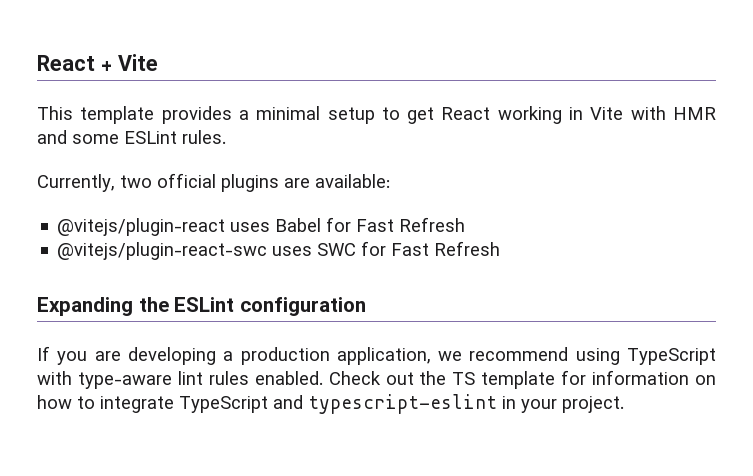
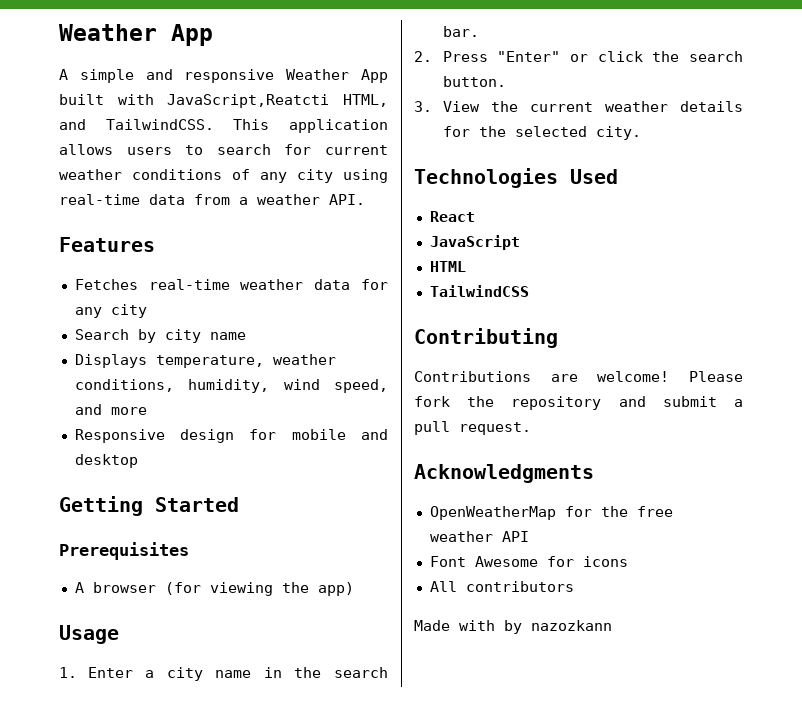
[37,54,158,71] [37,106,716,124] [37,130,226,144] [37,173,390,192] [57,217,466,236] [57,241,501,260] [37,297,366,316] [37,346,716,365] [37,370,716,389] [37,394,624,414] React + Vite // This template provides a minimal setup to get React working in Vite with HMR and some ESLint rules. // Currently, two official plugins are available: // @vitejs/plugin-react uses Babel for Fast Refresh // @vitejs/plugin-react-swc uses SWC for Fast Refresh // Expanding the ESLint configuration // If you are developing a production application, we recommend using TypeScript with type-aware lint rules enabled. Check out the TS template for information on how to integrate TypeScript and typescript-eslint in your project. -> [59,24,213,46] [59,69,388,83] [59,94,389,108] [59,119,388,133] [59,144,388,155] [59,169,388,183] [59,194,365,205] [59,237,155,252] [74,279,388,290] [74,304,147,318] [74,329,246,343] [74,354,336,368] [74,379,388,393] [74,404,147,415] [74,429,388,443] [74,454,138,468] [59,496,239,516] [59,542,189,560] [74,582,354,596] [59,625,119,644] [59,667,388,681] [442,26,479,37] [414,51,743,62] [442,76,506,87] [414,101,743,112] [442,126,641,140] [414,168,618,188] [429,211,475,222] [429,235,520,250] [429,261,466,272] [429,285,529,297] [414,328,558,348] [414,371,743,382] [414,396,743,410] [414,421,531,435] [414,464,594,483] [429,506,673,520] [429,531,529,542] [429,556,628,567] [429,581,574,592] [414,620,612,634] Weather App // A simple and responsive Weather App built with JavaScript,Reatcti HTML, and TailwindCSS. This application allows users to search for current weather conditions of any city using real-time data from a weather API. // Features // Fetches real-time weather data for any city // Search by city name // Displays temperature, weather conditions, humidity, wind speed, and more // Responsive design for mobile and desktop // Getting Started // Prerequisites // A browser (for viewing the app) // Usage // 1. Enter a city name in the search bar. // 2. Press "Enter" or click the search button. // 3. View the current weather details for the selected city. // Technologies Used // React // JavaScript // HTML // TailwindCSS // Contributing // Contributions are welcome! Please fork the repository and submit a pull request. // Acknowledgments // OpenWeatherMap for the free weather API // Font Awesome for icons // All contributors // Made with by nazozkann

